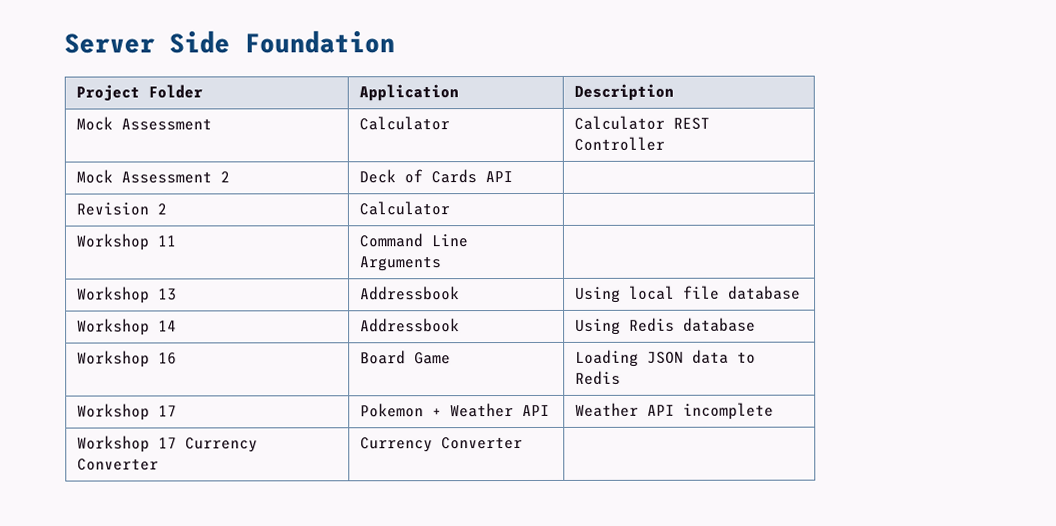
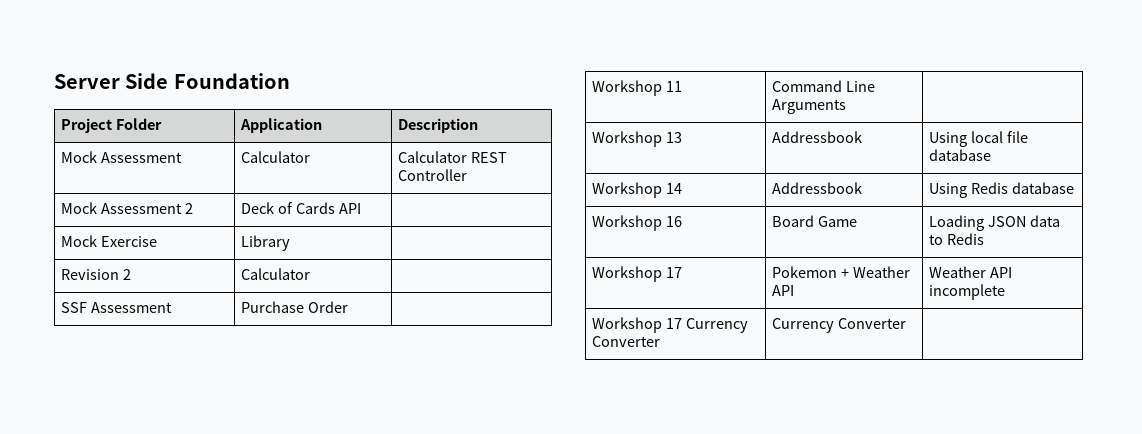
(513, 177) none -> [60,235,157,247] [240,235,290,251] // Mock Exercise | Library |
(450, 208) none -> [60,302,172,313] [240,301,348,313] // SSF Assessment | Purchase Order |

